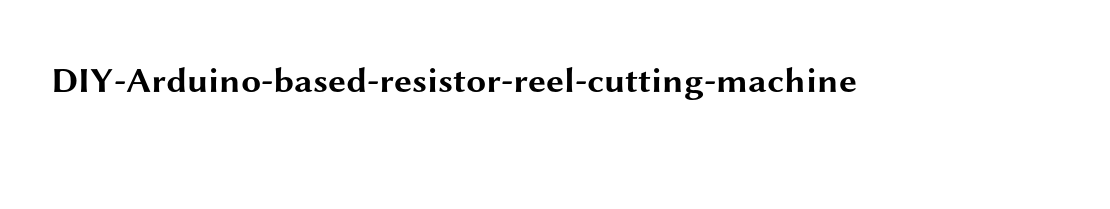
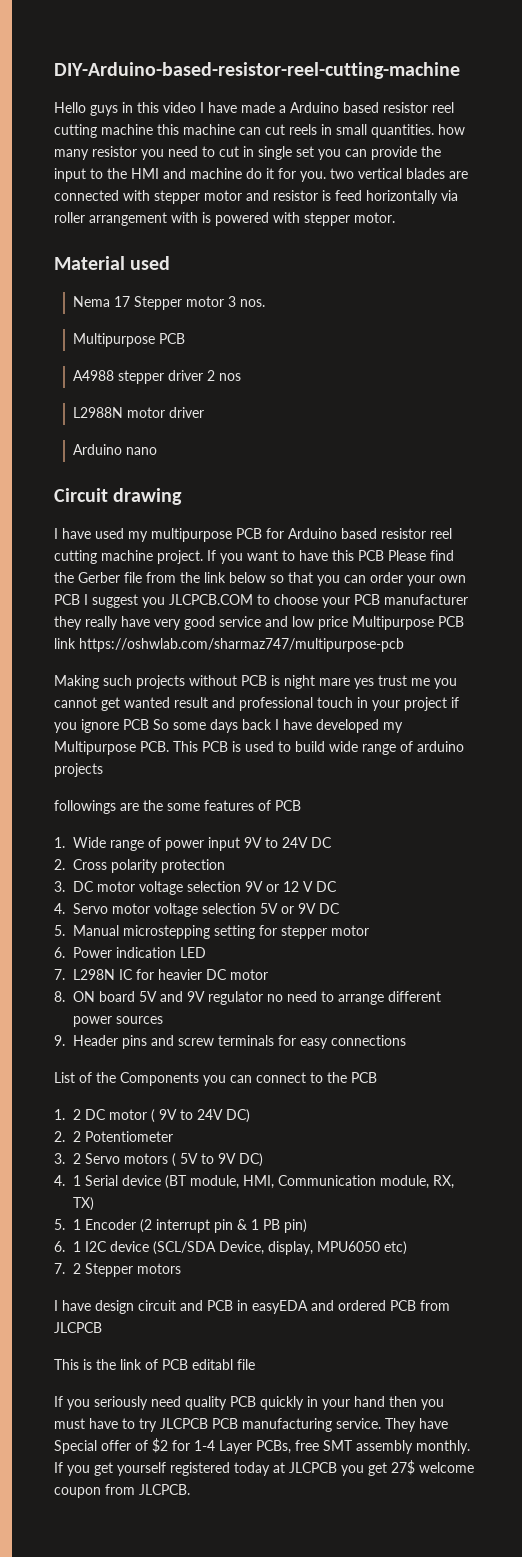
(857, 83) none -> [54,102,454,116] [54,124,465,138] [54,146,441,160] [54,168,468,182] [54,190,458,204] [54,212,395,226] [54,256,171,270] [73,296,266,310] [73,333,186,347] [73,370,242,384] [73,407,205,418] [73,444,158,455] [54,488,183,505] [54,528,452,542] [54,550,454,564] [54,572,466,586] [54,594,468,608] [54,616,464,630] [54,638,404,652] [54,675,457,689] [54,697,459,711] [54,719,403,733] [54,741,464,755] [54,763,103,777] [54,800,301,814] [54,837,333,851] [54,859,226,873] [54,881,338,895] [54,903,341,917] [54,925,370,939] [54,947,207,958] [54,969,269,980] [54,991,442,1005] [73,1016,164,1027] [54,1035,407,1049] [54,1072,377,1086] [54,1109,251,1123] [54,1131,174,1142] [54,1153,264,1167] [54,1175,455,1189] [73,1197,95,1211] [54,1219,308,1233] [54,1241,408,1255] [54,1263,182,1277] [54,1300,450,1314] [54,1322,102,1333] [54,1359,255,1370] [54,1396,444,1410] [54,1418,448,1432] [54,1438,470,1454] [54,1460,474,1476] [54,1484,190,1498] // Hello guys in this video I have made a Arduino based resistor reel cutting machine this machine can cut reels in small quantities. how many resistor you need to cut in single set you can provide the input to the HMI and machine do it for you. two vertical blades are connected with stepper motor and resistor is feed horizontally via roller arrangement with is powered with stepper motor. // Material used // Nema 17 Stepper motor 3 nos. // Multipurpose PCB // A4988 stepper driver 2 nos // L2988N motor driver // Arduino nano // Circuit drawing // I have used my multipurpose PCB for Arduino based resistor reel cutting machine project. If you want to have this PCB Please find the Gerber file from the link below so that you can order your own PCB I suggest you JLCPCB.COM to choose your PCB manufacturer they really have very good service and low price Multipurpose PCB link https://oshwlab.com/sharmaz747/multipurpose-pcb // Making such projects without PCB is night mare yes trust me you cannot get wanted result and professional touch in your project if you ignore PCB So some days back I have developed my Multipurpose PCB. This PCB is used to build wide range of arduino projects // followings are the some features of PCB // 1. Wide range of power input 9V to 24V DC // 2. Cross polarity protection // 3. DC motor voltage selection 9V or 12 V DC // 4. Servo motor voltage selection 5V or 9V DC // 5. Manual microstepping setting for stepper motor // 6. Power indication LED // 7. L298N IC for heavier DC motor // 8. ON board 5V and 9V regulator no need to arrange different power sources // 9. Header pins and screw terminals for easy connections // List of the Components you can connect to the PCB // 1. 2 DC motor ( 9V to 24V DC) // 2. 2 Potentiometer // 3. 2 Servo motors ( 5V to 9V DC) // 4. 1 Serial device (BT module, HMI, Communication module, RX, TX) // 5. 1 Encoder (2 interrupt pin & 1 PB pin) // 6. 1 I2C device (SCL/SDA Device, display, MPU6050 etc) // 7. 2 Stepper motors // I have design circuit and PCB in easyEDA and ordered PCB from JLCPCB // This is the link of PCB editabl file // If you seriously need quality PCB quickly in your hand then you must have to try JLCPCB PCB manufacturing service. They have Special offer of $2 for 1-4 Layer PCBs, free SMT assembly monthly. If you get yourself registered today at JLCPCB you get 27$ welcome coupon from JLCPCB.

